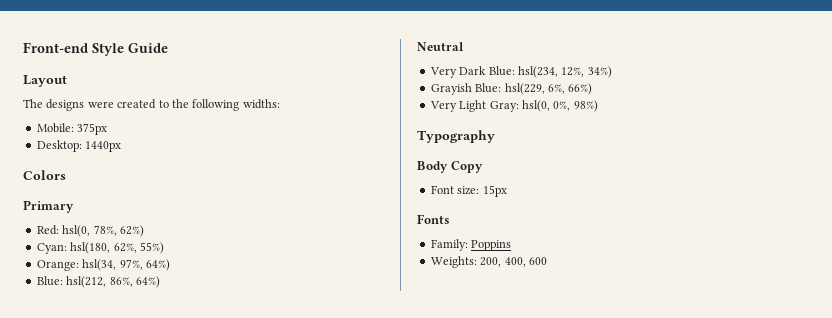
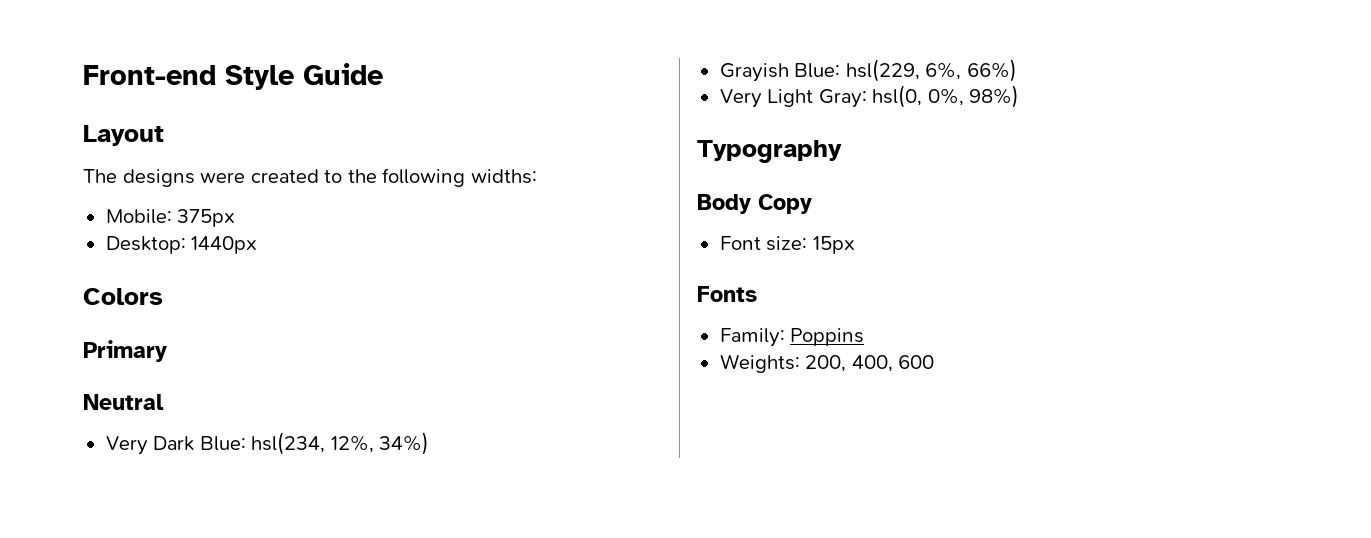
[36,225,144,237] [36,242,164,254] [36,259,170,271] [36,276,160,288] // Red: hsl(0, 78%, 62%) // Cyan: hsl(180, 62%, 55%) // Orange: hsl(34, 97%, 64%) // Blue: hsl(212, 86%, 64%) -> (167, 351) none

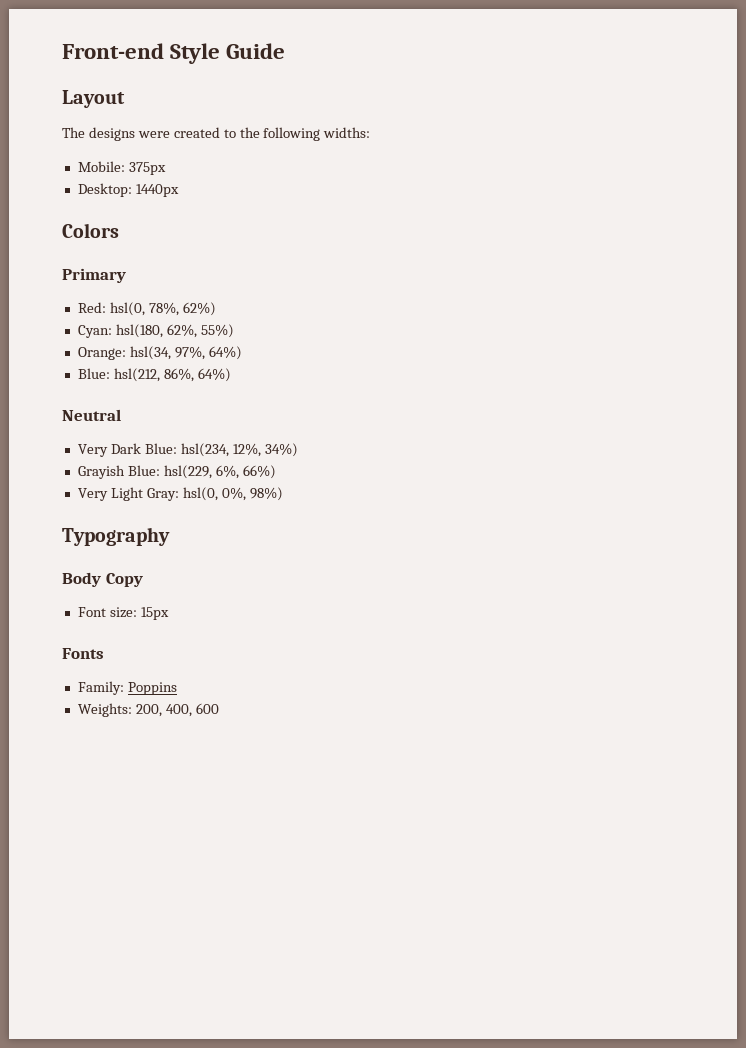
(167, 351) none -> [77,302,216,316] [77,324,234,338] [77,346,242,360] [77,368,231,382] // Red: hsl(0, 78%, 62%) // Cyan: hsl(180, 62%, 55%) // Orange: hsl(34, 97%, 64%) // Blue: hsl(212, 86%, 64%)

